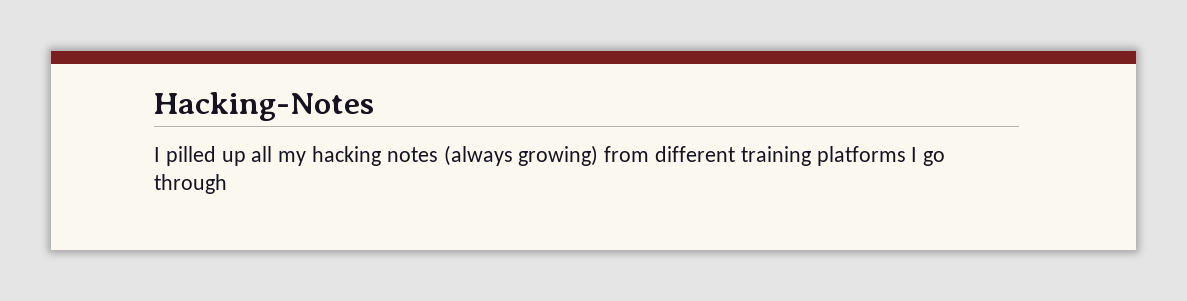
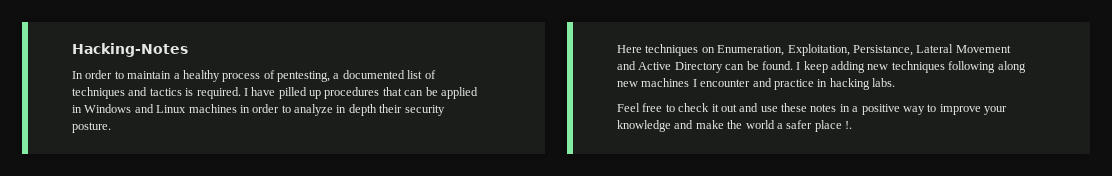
[154,145,946,166] [154,174,227,194] I pilled up all my hacking notes (always growing) from different training platforms I go through -> [72,70,436,82] [72,87,478,99] [72,104,445,116] [72,122,111,133] [617,44,1011,56] [617,61,1026,73] [617,78,895,90] [617,103,1007,115] [617,120,852,132] In order to maintain a healthy process of pentesting, a documented list of techniques and tactics is required. I have pilled up procedures that can be applied in Windows and Linux machines in order to analyze in depth their security posture. // Here techniques on Enumeration, Exploitation, Persistance, Lateral Movement and Active Directory can be found. I keep adding new techniques following along new machines I encounter and practice in hacking labs. // Feel free to check it out and use these notes in a positive way to improve your knowledge and make the world a safer place !.

